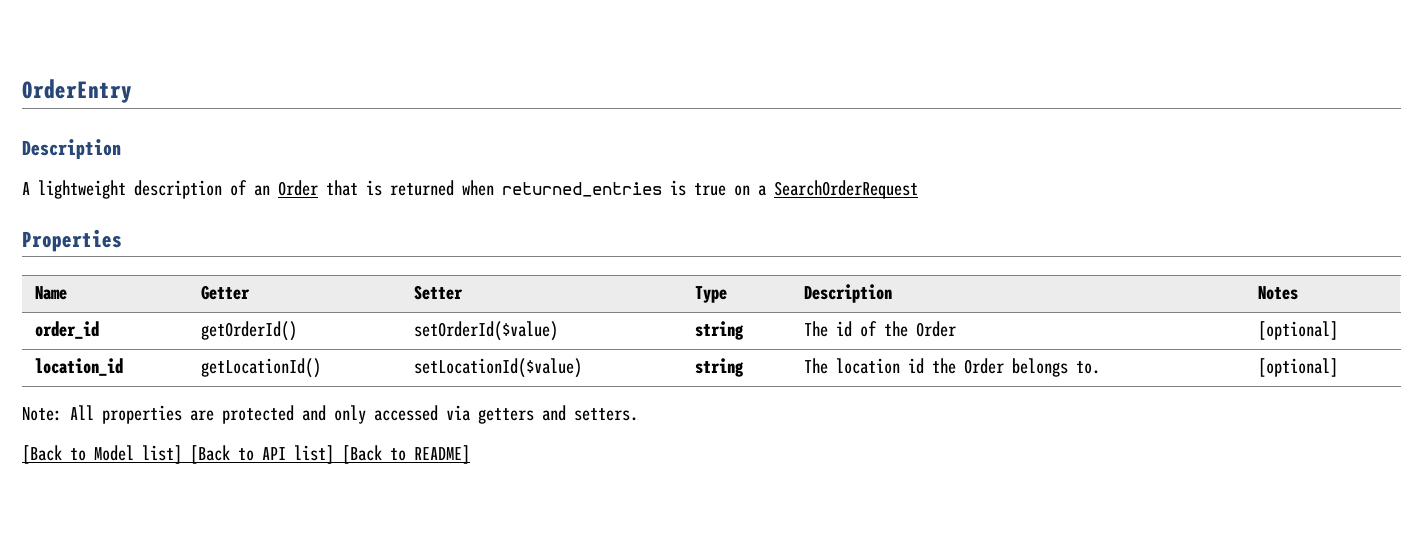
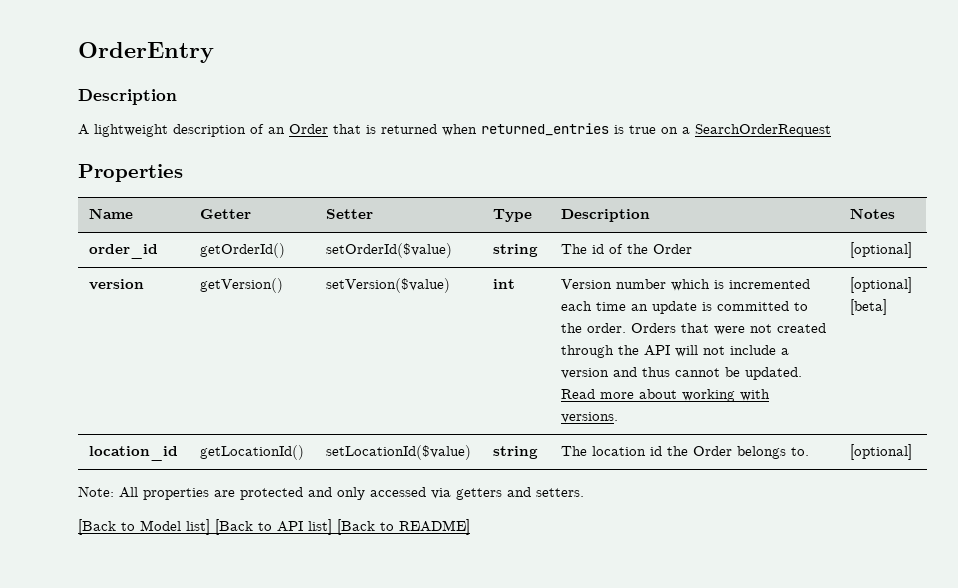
(1339, 330) none -> [88,279,144,290] [199,278,283,293] [325,278,450,293] [492,279,515,289] [560,279,810,291] [560,301,808,314] [560,323,826,335] [560,345,789,358] [560,367,802,380] [560,389,770,402] [560,412,618,423] [849,277,912,293] [849,299,887,315] // version | getVersion() | setVersion($value) | int | Version number which is incremented each time an update is committed to the order. Orders that were not created through the API will not include a version and thus cannot be updated. Read more about working with versions. | [optional] [beta]

